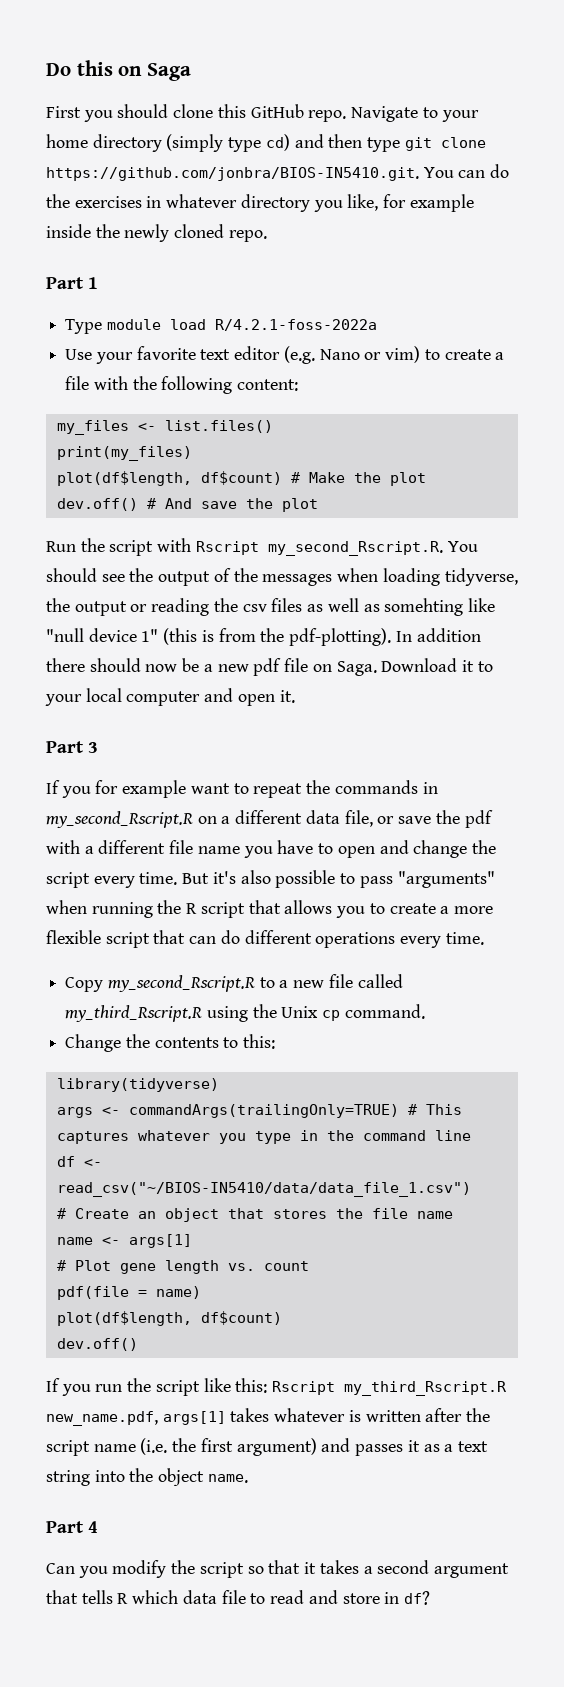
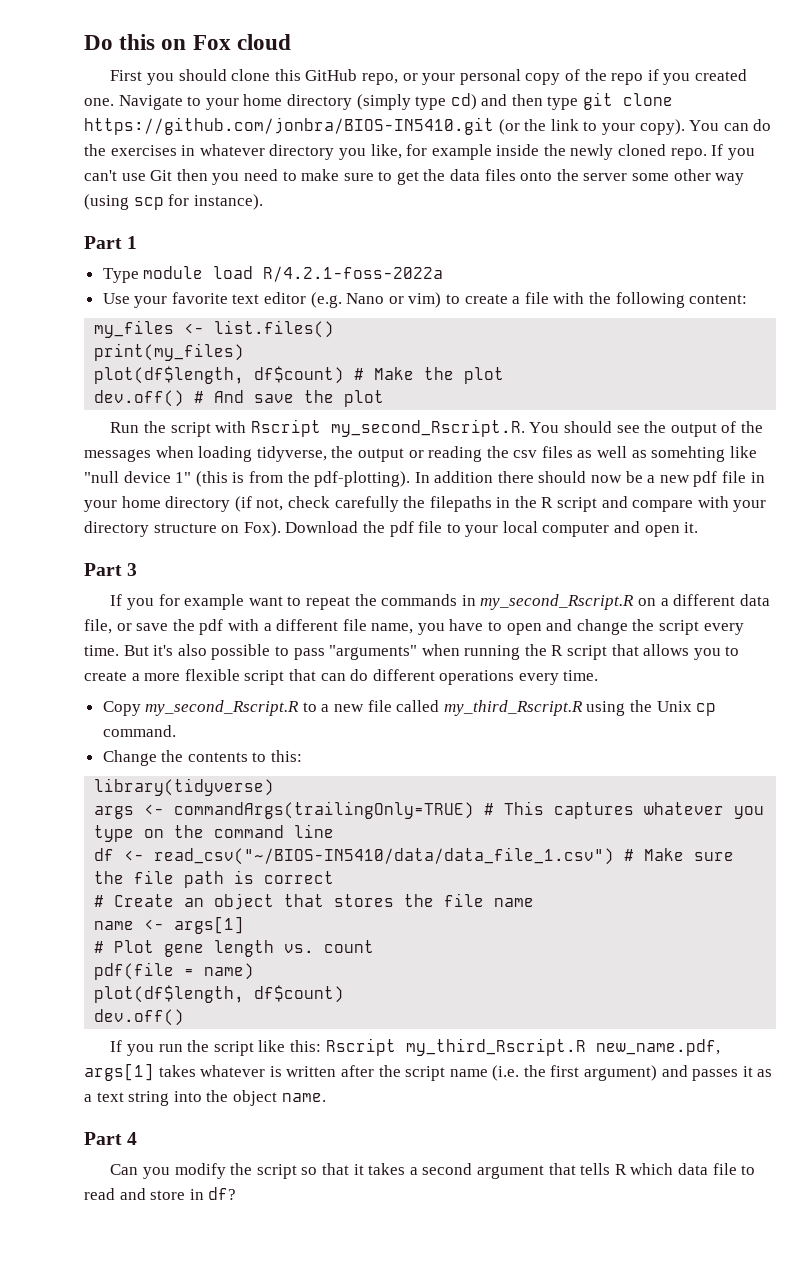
[146,63,191,81] Saga -> [192,34,291,50] Fox cloud
[308,110,347,122] repo. -> [362,69,747,85] [84,98,114,106] repo, or your personal copy of the repo if you created one.
[46,167,419,181] https://github.com/jonbra/BIOS-IN5410.git. -> [84,117,685,135] https://github.com/jonbra/BIOS-IN5410.git (or the link to your copy).
(267, 236) none -> [711,144,755,160] [84,169,745,185] [84,194,263,210] If you can't use Git then you need to make sure to get the data files onto the server some other way (using scp for instance).
[312,658,474,676] on Saga. Download it -> [750,472,765,483] [84,496,767,512] [84,521,443,537] in your home directory (if not, check carefully the filepaths in the R script and compare with your directory structure on Fox). Download the pdf file
[197,846,240,854] name -> [371,623,414,634] name,
[299,1130,318,1141] in -> [144,829,165,838] on
(471, 1189) none -> [624,848,735,861] [94,870,335,888] # Make sure the file path is correct

